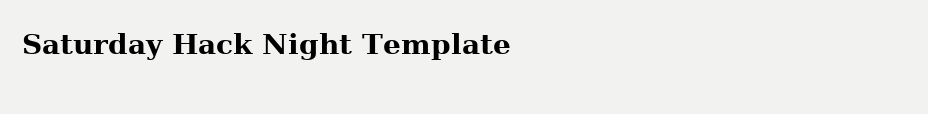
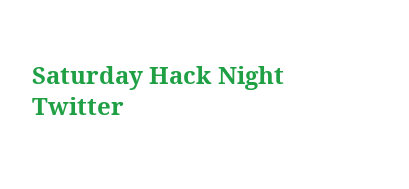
[362,33,511,60] Template -> [32,97,124,115] Twitter

